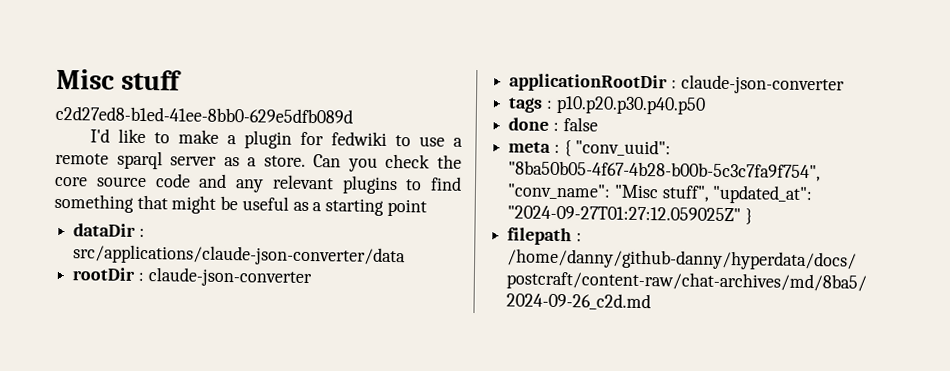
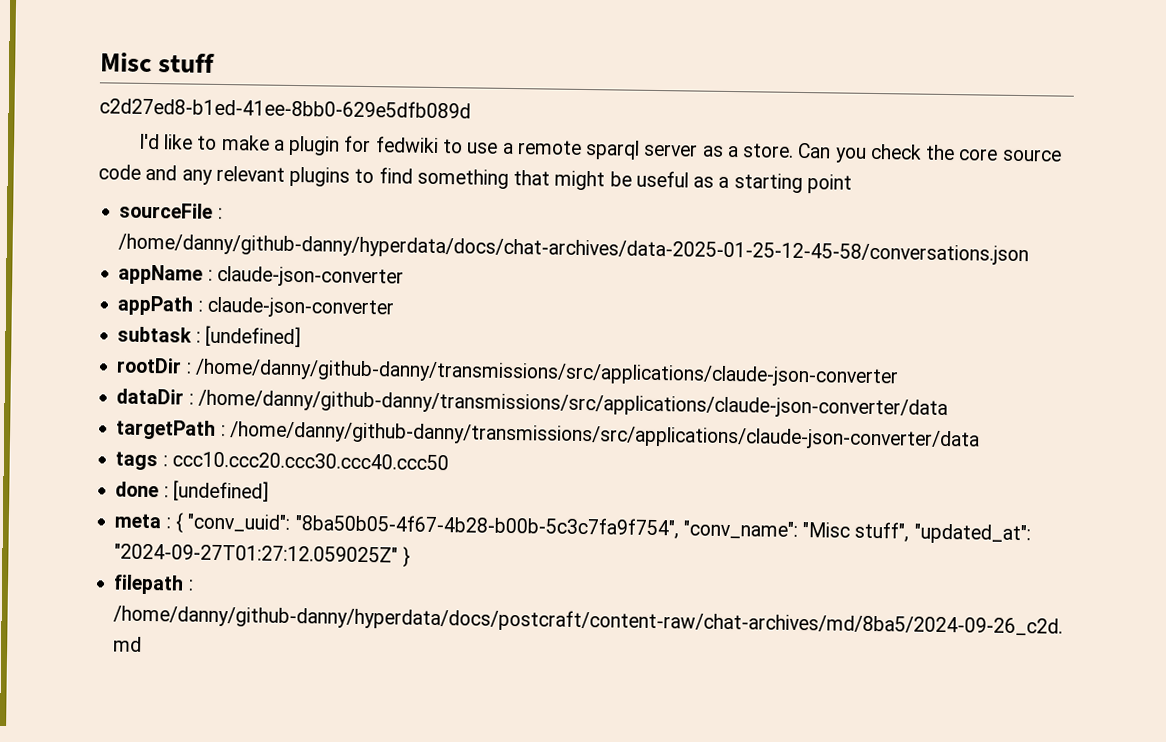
[73,223,145,238] [73,244,407,267] [72,267,312,288] [509,73,845,95] dataDir : src/applications/claude-json-converter/data // rootDir : claude-json-converter // applicationRootDir : claude-json-converter -> [119,202,223,220] [118,233,1030,266] [118,264,404,288] [117,295,394,319] [117,325,301,348] [116,357,899,388] [116,388,948,420] [116,419,980,451] sourceFile : /home/danny/github-danny/hyperdata/docs/chat-archives/data-2025-01-25-12-45-58/conversations.json // appName : claude-json-converter // appPath : claude-json-converter // subtask : [undefined] // rootDir : /home/danny/github-danny/transmissions/src/applications/claude-json-converter // dataDir : /home/danny/github-danny/transmissions/src/applications/claude-json-converter/data // targetPath : /home/danny/github-danny/transmissions/src/applications/claude-json-converter/data
[555,95,706,115] p10.p20.p30.p40.p50 -> [171,451,449,471] ccc10.ccc20.ccc30.ccc40.ccc50
[562,117,598,132] false -> [172,480,269,502] [undefined]

